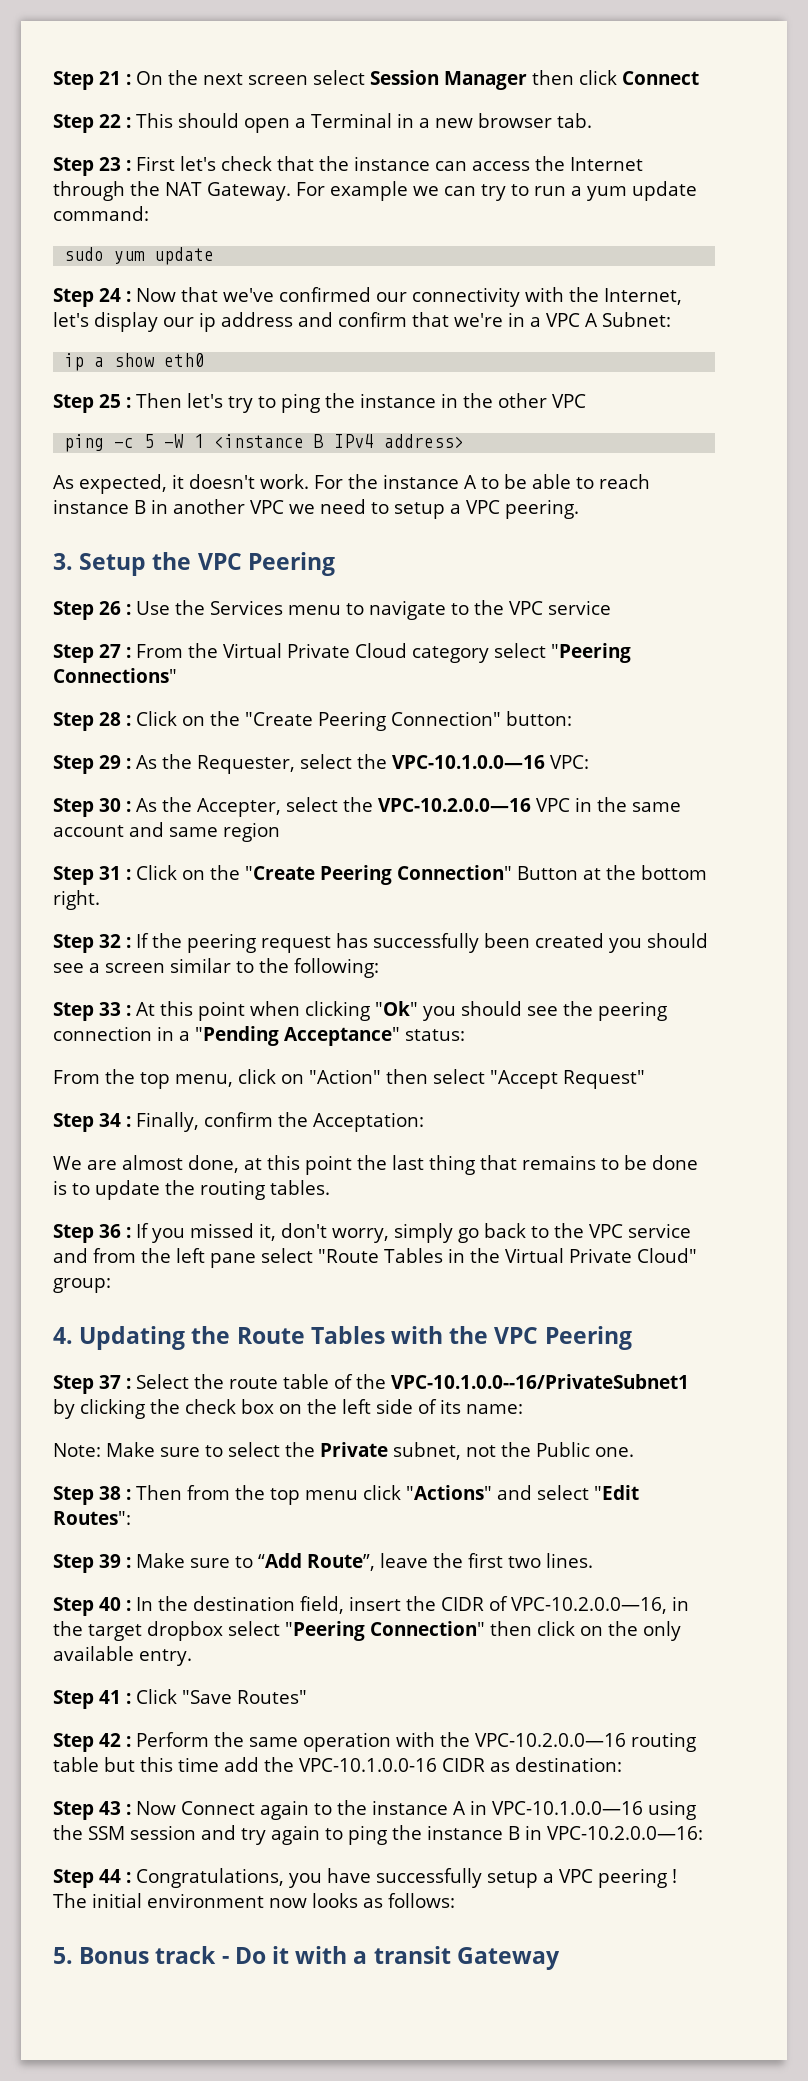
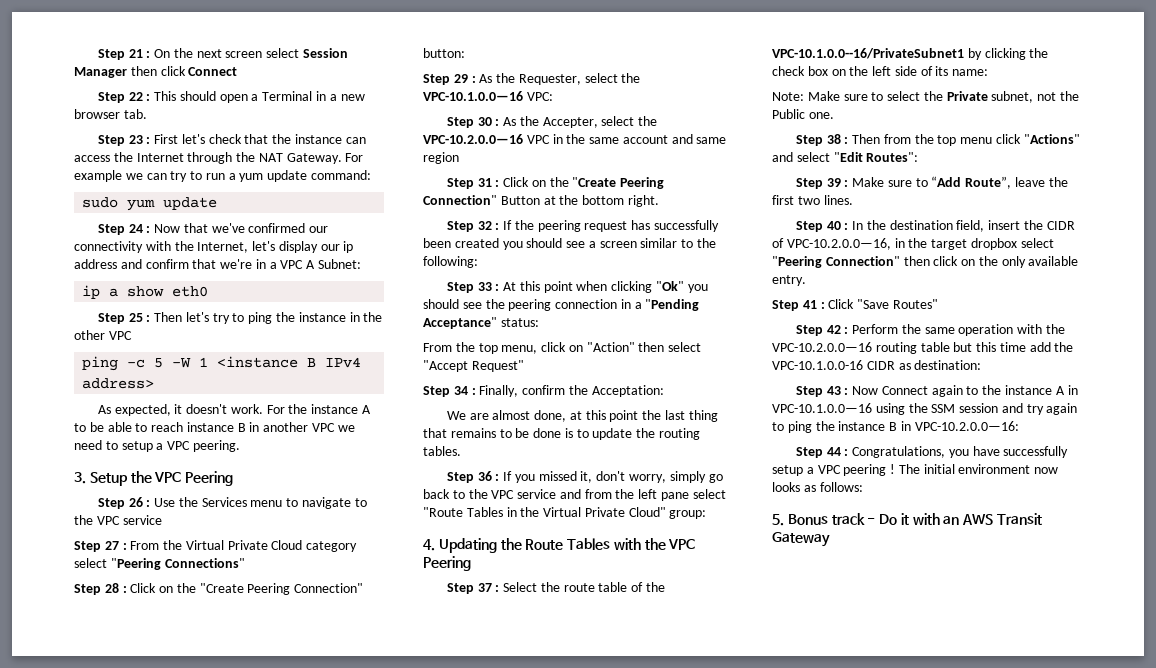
[353,1946,451,1964] a transit -> [943,513,1043,525] an AWS Transit

